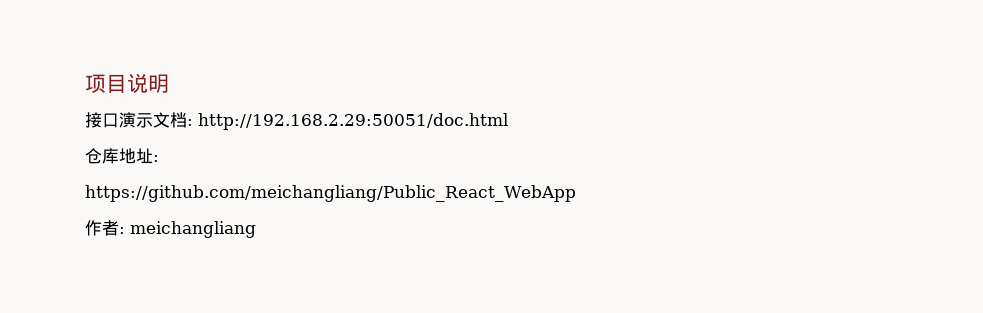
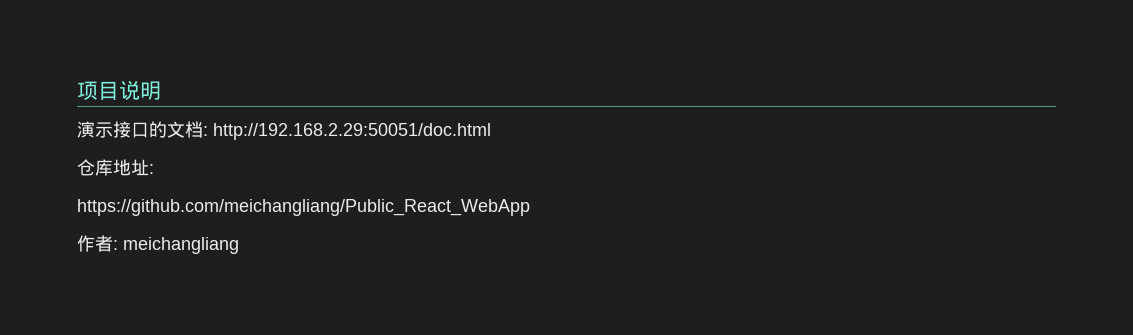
[85,112,153,128] 接口演示 -> [77,121,167,138] 演示接口的

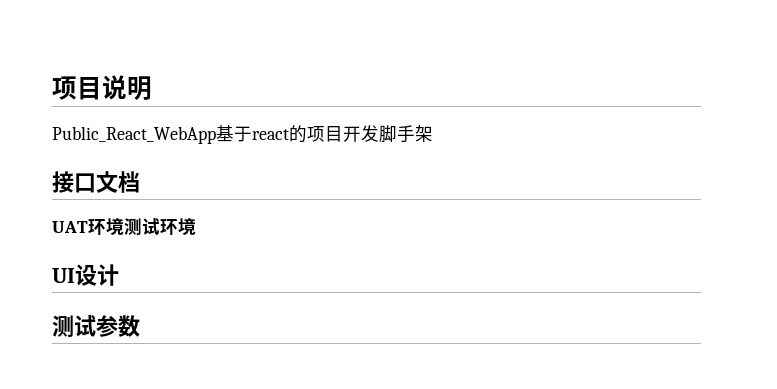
[77,121,491,140] [77,159,154,176] [77,199,530,216] [77,235,239,254] 演示接口的文档: http://192.168.2.29:50051/doc.html // 仓库地址: // https://github.com/meichangliang/Public_React_WebApp // 作者: meichangliang -> [52,125,433,144] [52,171,140,193] [52,218,196,236] [52,264,119,286] [52,315,140,337] Public_React_WebApp基于react的项目开发脚手架 // 接口文档 // UAT环境测试环境 // UI设计 // 测试参数

